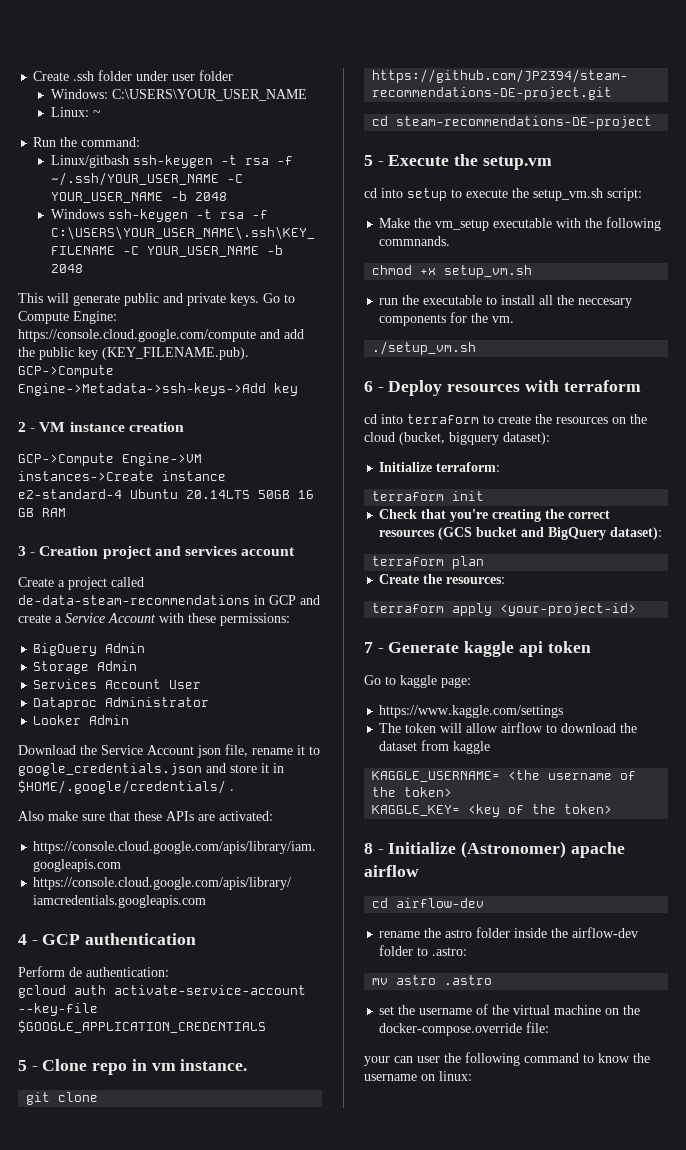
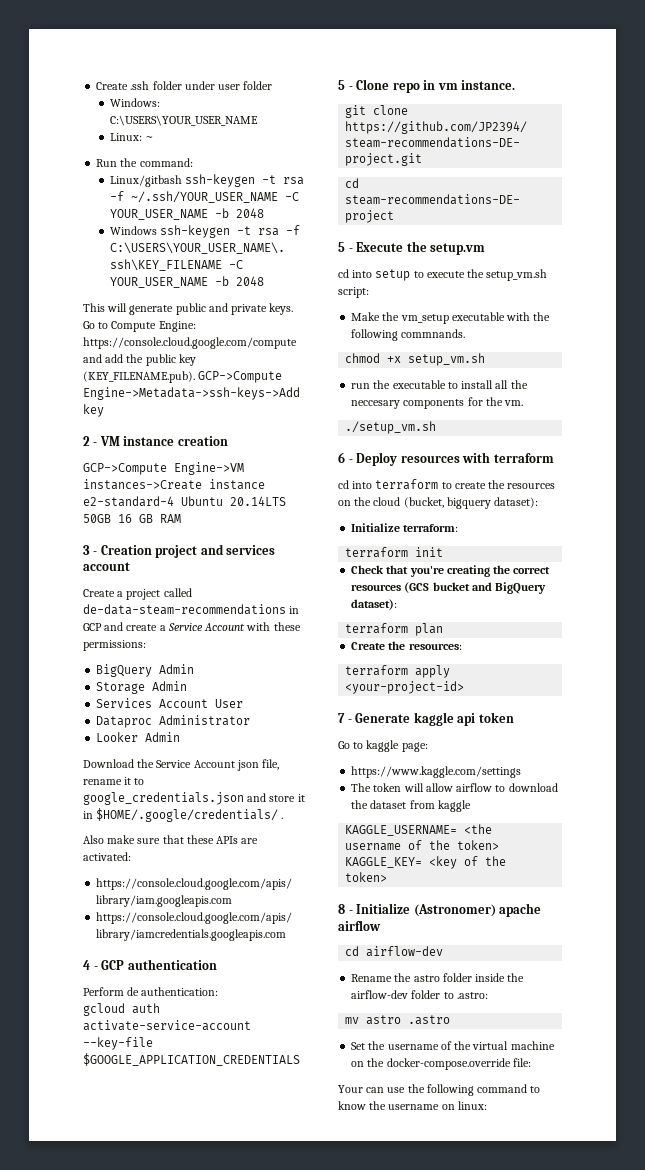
[379,931,421,938] rename -> [351,974,393,982] Rename
[379,1006,395,1015] set -> [351,1042,366,1050] Set
[364,1056,440,1066] your can user -> [338,1085,406,1093] Your can use

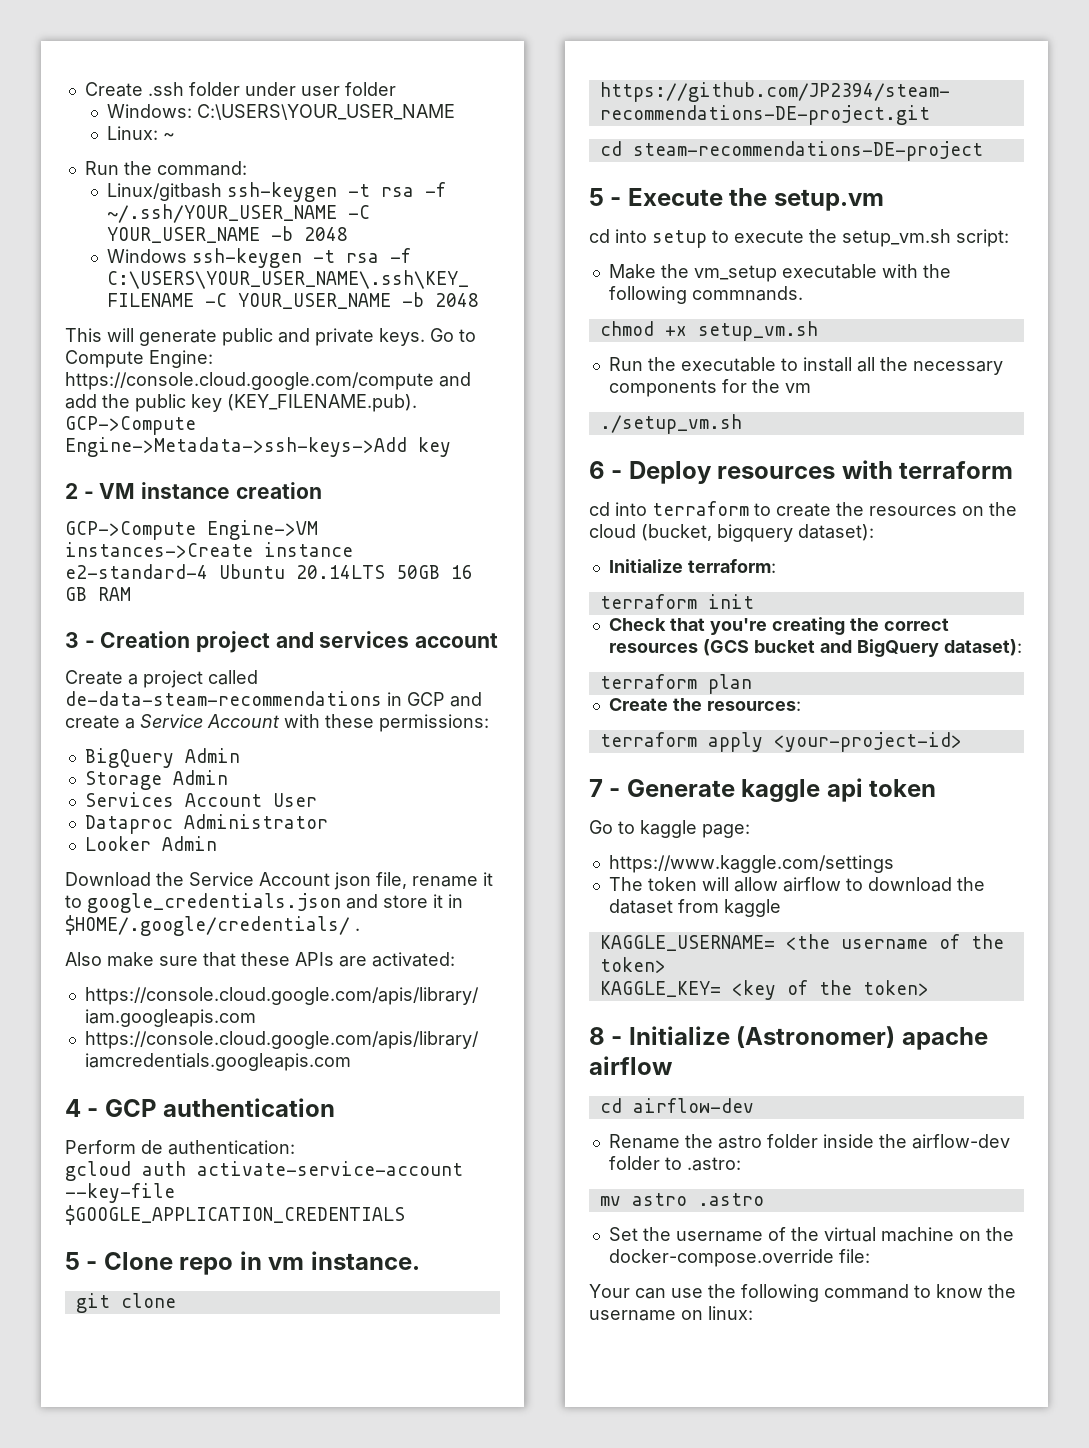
[351,383,371,389] run -> [608,357,643,371] Run
[351,400,401,409] neccesary -> [912,361,1003,375] necessary
[504,400,524,406] vm. -> [784,383,811,393] vm

